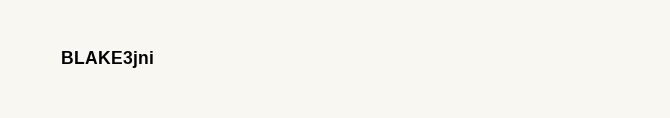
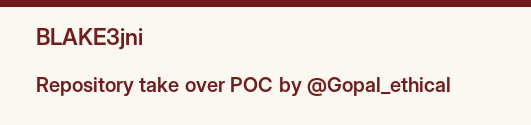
(154, 59) none -> [36,77,451,97] // Repository take over POC by @Gopal_ethical

